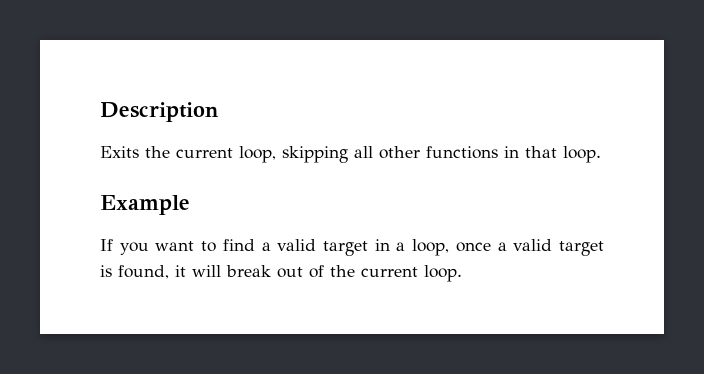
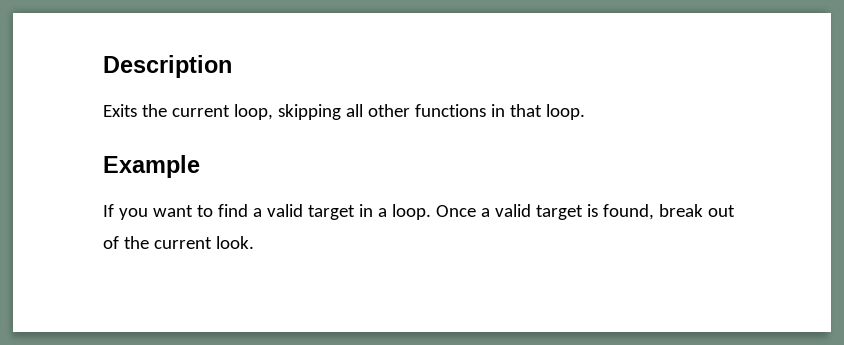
[412,239,491,256] loop, once -> [391,204,476,220] loop. Once
[175,265,221,277] it will -> (654, 212) none
[424,265,462,282] loop. -> [215,236,254,249] look.

